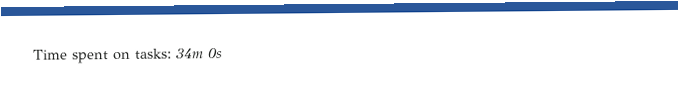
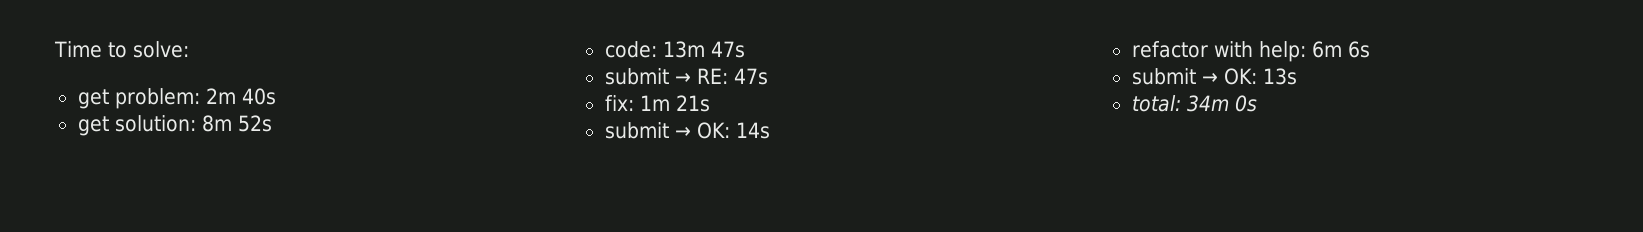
[72,48,172,64] spent on tasks: -> [107,41,189,58] [77,88,276,109] [77,115,272,136] [604,41,745,58] [604,68,768,85] [604,95,710,112] [604,122,770,139] [1131,41,1370,62] [1131,68,1297,85] [1131,95,1181,112] to solve: // get problem: 2m 40s // get solution: 8m 52s // code: 13m 47s // submit → RE: 47s // fix: 1m 21s // submit → OK: 14s // refactor with help: 6m 6s // submit → OK: 13s // total:

